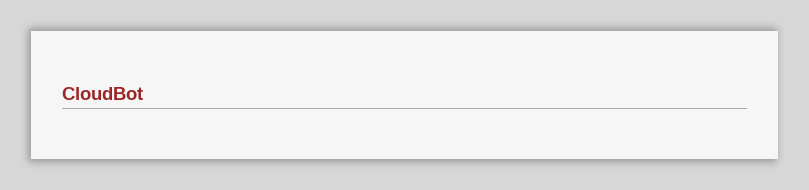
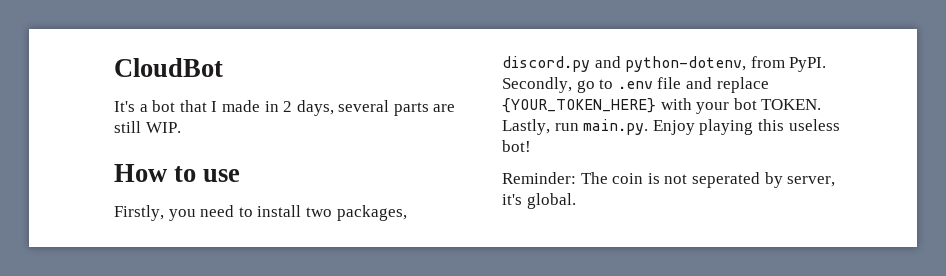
(143, 93) none -> [114,100,456,116] [114,121,181,133] [114,164,241,182] [114,205,407,221] [502,56,827,72] [502,77,769,93] [502,98,822,114] [502,119,840,135] [502,140,531,152] [502,172,836,188] [502,193,576,209] // It's a bot that I made in 2 days, several parts are still WIP. // How to use // Firstly, you need to install two packages, discord.py and python-dotenv, from PyPI. Secondly, go to .env file and replace {YOUR_TOKEN_HERE} with your bot TOKEN. Lastly, run main.py. Enjoy playing this useless bot! // Reminder: The coin is not seperated by server, it's global.

